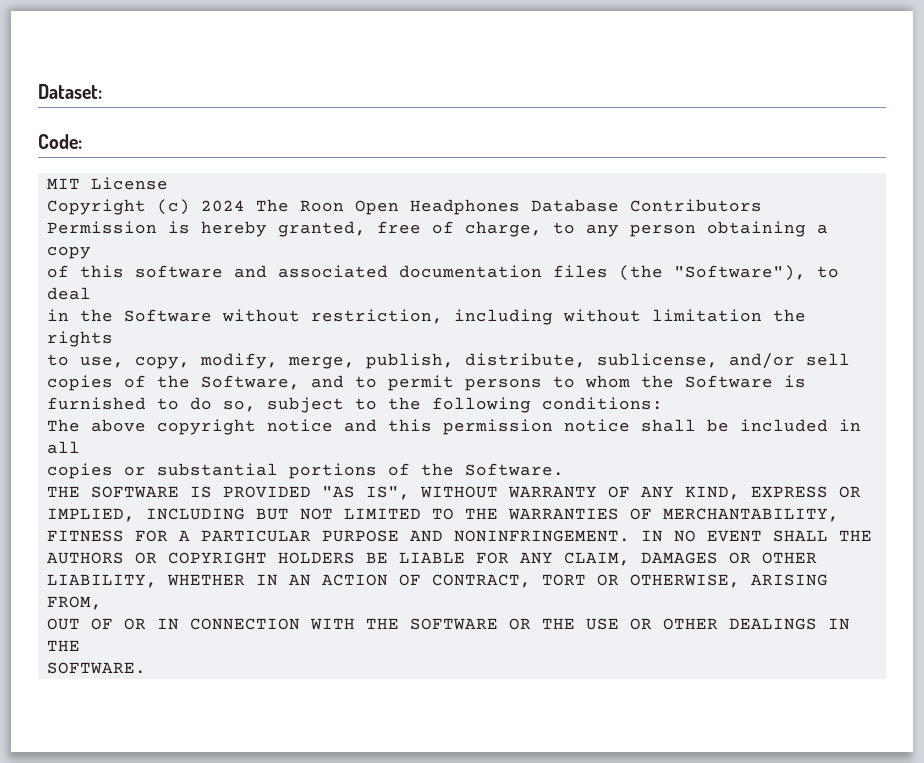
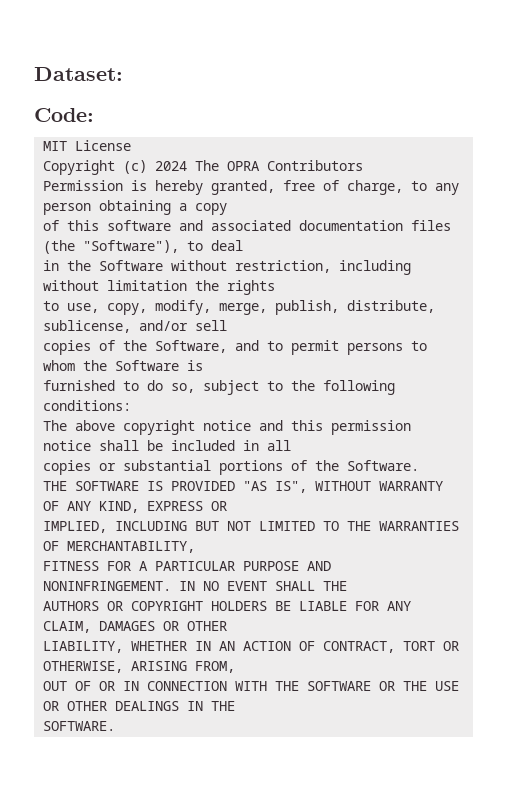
[300,199,620,215] Roon Open Headphones Database -> [226,161,260,171] OPRA

